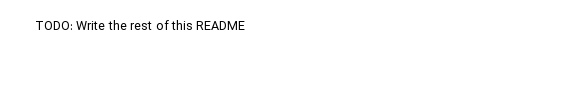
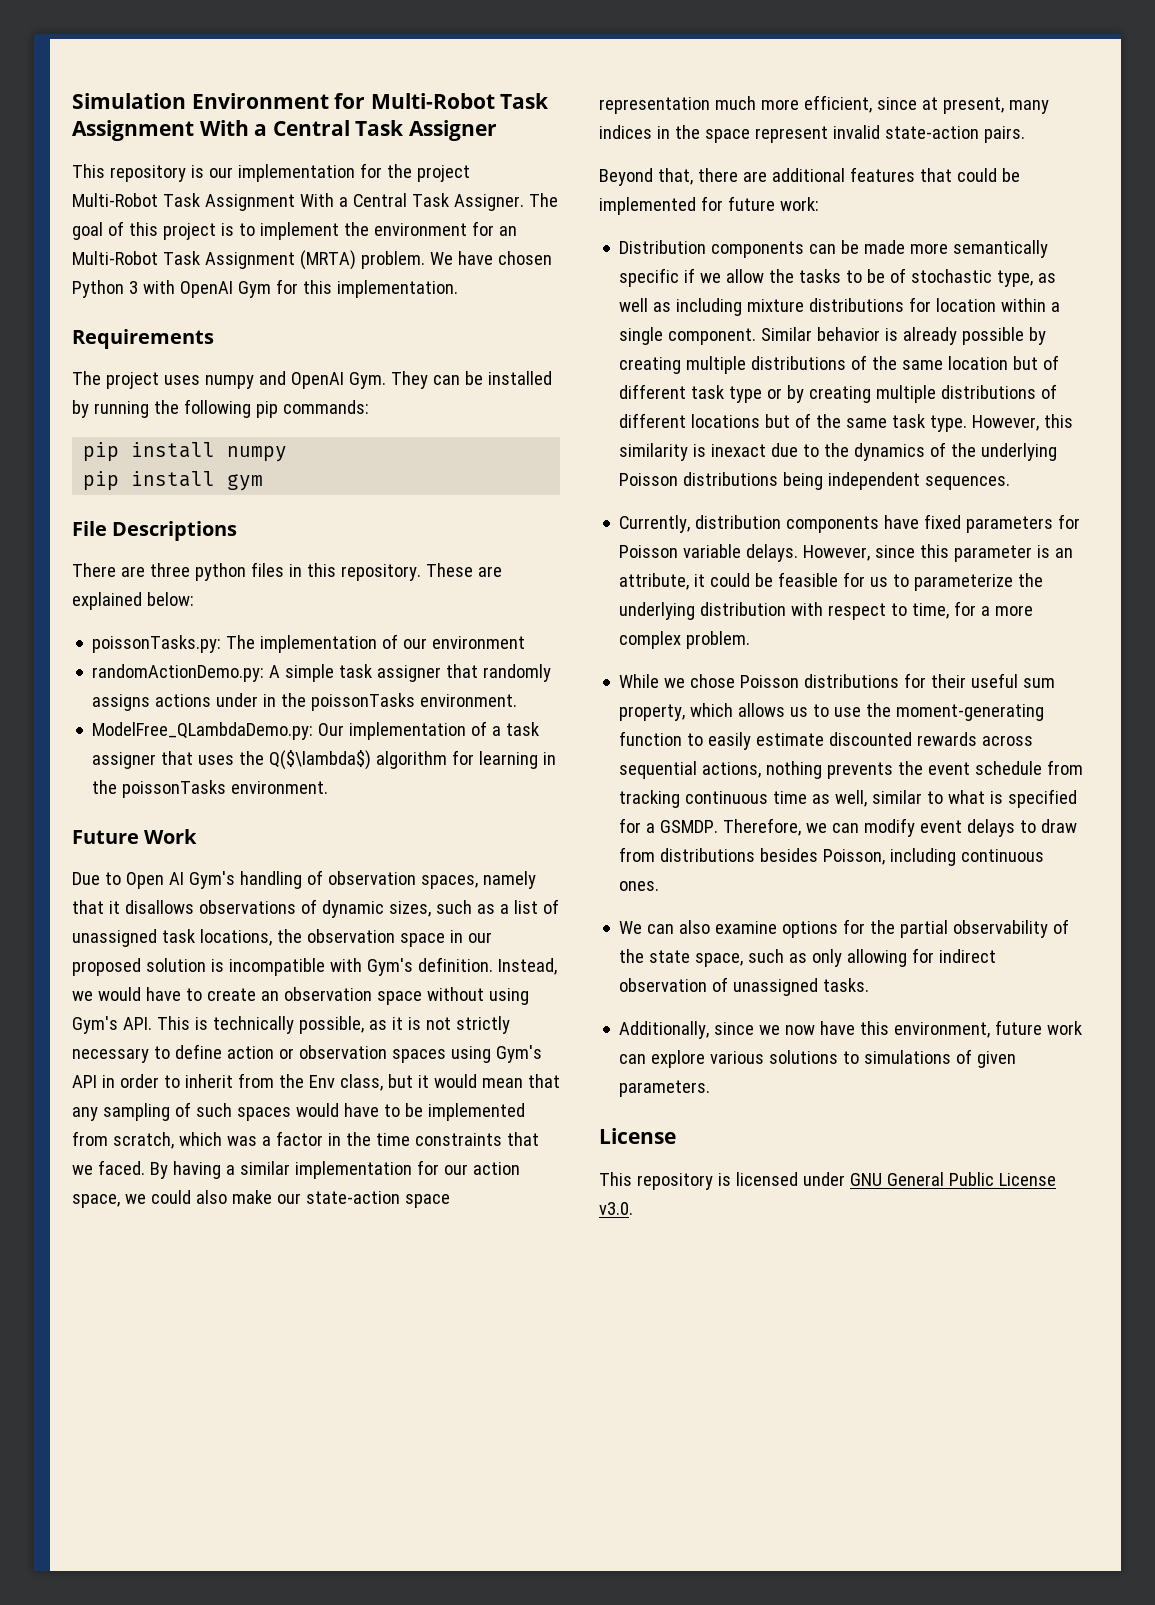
[35,20,246,30] TODO: Write the rest of this README -> [72,93,550,109] [72,120,497,141] [72,163,470,182] [72,193,558,211] [72,221,517,240] [72,250,552,270] [72,279,458,298] [72,329,214,349] [72,371,552,389] [72,399,369,418] [83,442,288,462] [83,471,264,491] [72,521,238,541] [72,562,502,581] [72,592,194,610] [92,634,526,653] [92,664,552,682] [92,693,518,711] [92,721,540,740] [92,750,557,770] [92,780,329,798] [72,829,198,844] [72,870,536,889] [72,899,559,918] [72,929,492,947] [72,957,557,976] [72,987,529,1005] [72,1016,510,1034] [72,1044,542,1063] [72,1073,560,1091] [72,1102,525,1121] [72,1131,539,1149] [72,1160,520,1179] [72,1190,450,1208] [599,95,1049,114] [599,125,1025,143] [599,167,1020,186] [599,196,819,215] [619,240,1049,258] [619,268,1057,287] [619,297,1061,316] [619,327,1047,345] [619,355,1060,374] [619,384,1058,403] [619,413,1074,432] [619,442,1058,461] [619,472,1011,490] [619,514,1081,533] [619,544,1074,562] [619,572,1044,591] [619,601,1034,620] [619,631,751,649] [619,673,1056,688] [619,703,1045,721] [619,731,1034,750] [619,760,1084,779] [619,789,1078,808] [619,818,1078,837] [619,847,1045,866] [619,881,660,891] [619,919,1070,938] [619,948,997,967] [619,977,870,996] [619,1020,1083,1039] [619,1049,1017,1068] [619,1080,711,1097] [599,1128,676,1144] [599,1172,1056,1190] [599,1202,633,1215] Simulation Environment for Multi-Robot Task Assignment With a Central Task Assigner // This repository is our implementation for the project Multi-Robot Task Assignment With a Central Task Assigner. The goal of this project is to implement the environment for an Multi-Robot Task Assignment (MRTA) problem. We have chosen Python 3 with OpenAI Gym for this implementation. // Requirements // The project uses numpy and OpenAI Gym. They can be installed by running the following pip commands: // pip install numpy // pip install gym // File Descriptions // There are three python files in this repository. These are explained below: // poissonTasks.py: The implementation of our environment // randomActionDemo.py: A simple task assigner that randomly assigns actions under in the poissonTasks environment. // ModelFree_QLambdaDemo.py: Our implementation of a task assigner that uses the Q($\lambda$) algorithm for learning in the poissonTasks environment. // Future Work // Due to Open AI Gym's handling of observation spaces, namely that it disallows observations of dynamic sizes, such as a list of unassigned task locations, the observation space in our proposed solution is incompatible with Gym's definition. Instead, we would have to create an observation space without using Gym's API. This is technically possible, as it is not strictly necessary to define action or observation spaces using Gym's API in order to inherit from the Env class, but it would mean that any sampling of such spaces would have to be implemented from scratch, which was a factor in the time constraints that we faced. By having a similar implementation for our action space, we could also make our state-action space representation much more efficient, since at present, many indices in the space represent invalid state-action pairs. // Beyond that, there are additional features that could be implemented for future work: // Distribution components can be made more semantically specific if we allow the tasks to be of stochastic type, as well as including mixture distributions for location within a single component. Similar behavior is already possible by creating multiple distributions of the same location but of different task type or by creating multiple distributions of different locations but of the same task type. However, this similarity is inexact due to the dynamics of the underlying Poisson distributions being independent sequences. // Currently, distribution components have fixed parameters for Poisson variable delays. However, since this parameter is an attribute, it could be feasible for us to parameterize the underlying distribution with respect to time, for a more complex problem. // While we chose Poisson distributions for their useful sum property, which allows us to use the moment-generating function to easily estimate discounted rewards across sequential actions, nothing prevents the event schedule from tracking continuous time as well, similar to what is specified for a GSMDP. Therefore, we can modify event delays to draw from distributions besides Poisson, including continuous ones. // We can also examine options for the partial observability of the state space, such as only allowing for indirect observation of unassigned tasks. // Additionally, since we now have this environment, future work can explore various solutions to simulations of given parameters. // License // This repository is licensed under GNU General Public License v3.0.

